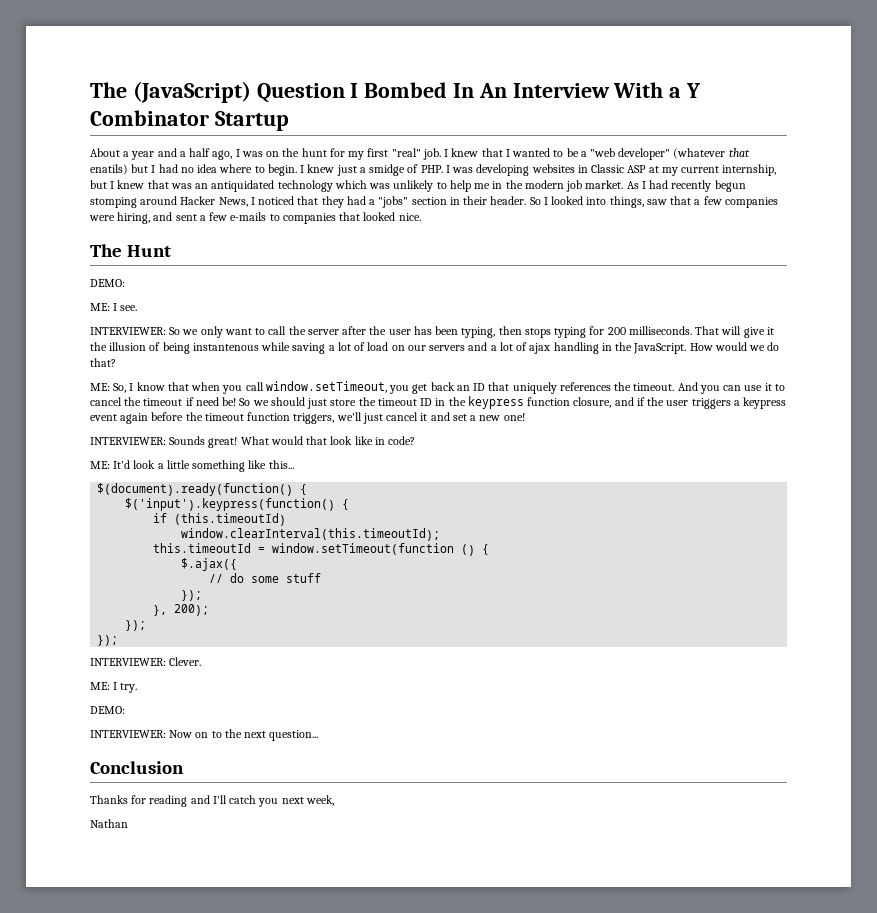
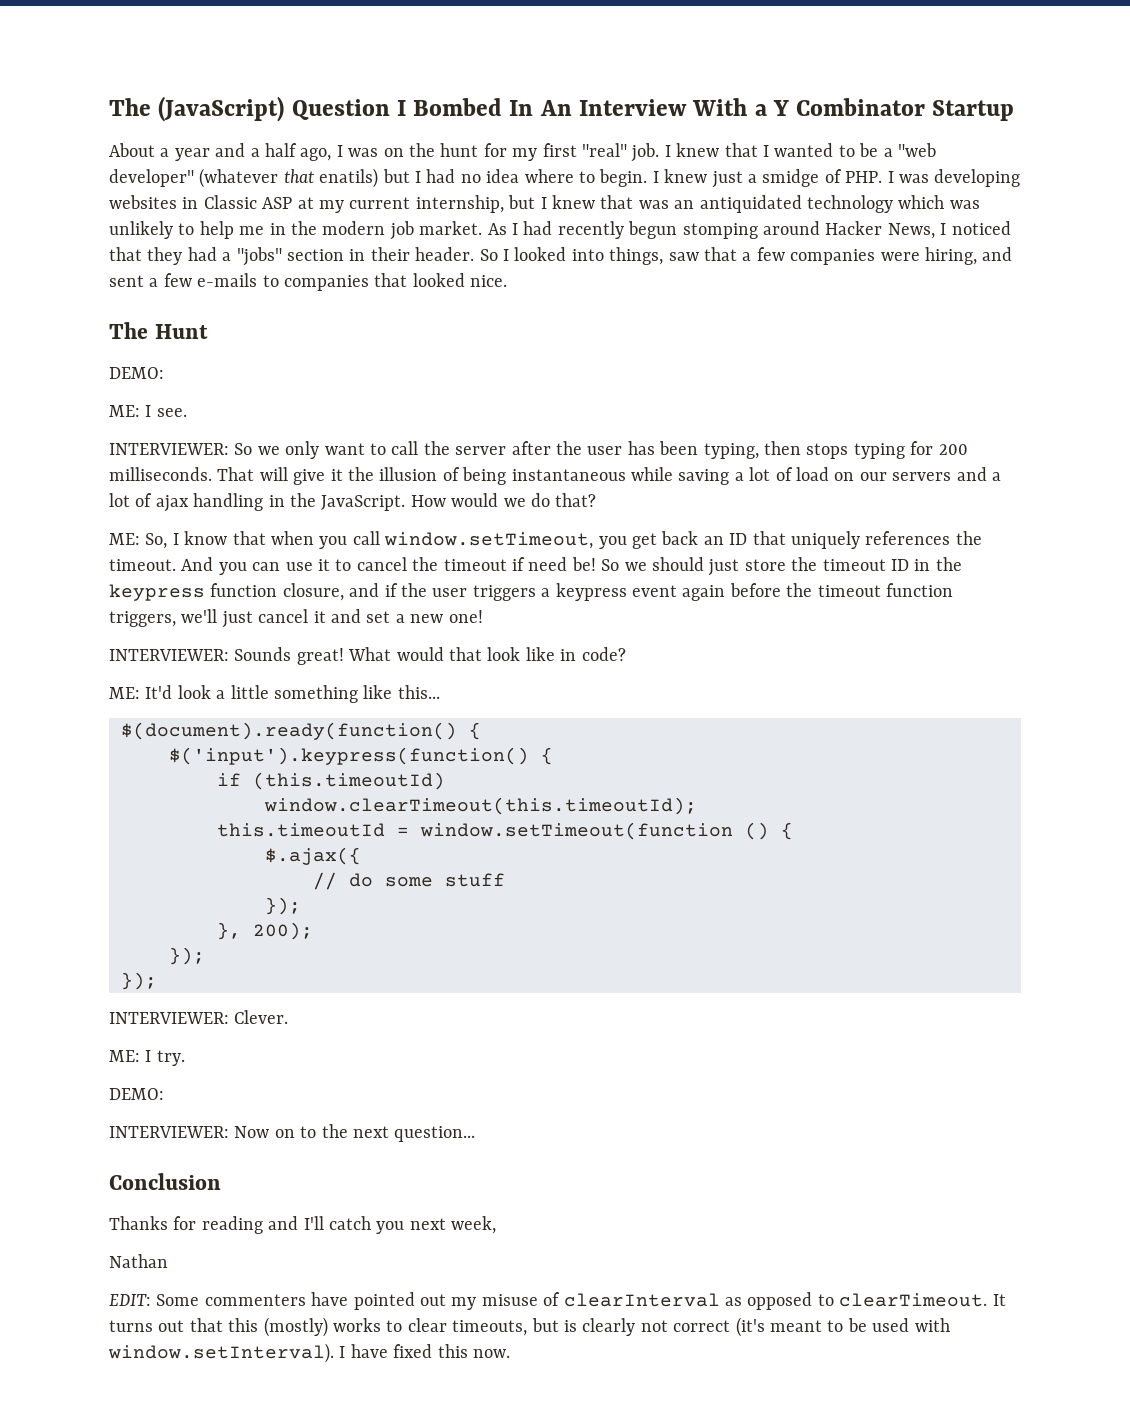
[192,343,259,351] instantenous -> [511,469,626,481] instantaneous
[181,528,441,541] window.clearInterval(this.timeoutId); -> [264,797,697,815] window.clearTimeout(this.timeoutId);
(128, 823) none -> [109,1292,1006,1310] [109,1317,950,1337] [108,1343,510,1363] // EDIT: Some commenters have pointed out my misuse of clearInterval as opposed to clearTimeout. It turns out that this (mostly) works to clear timeouts, but is clearly not correct (it's meant to be used with window.setInterval). I have fixed this now.

